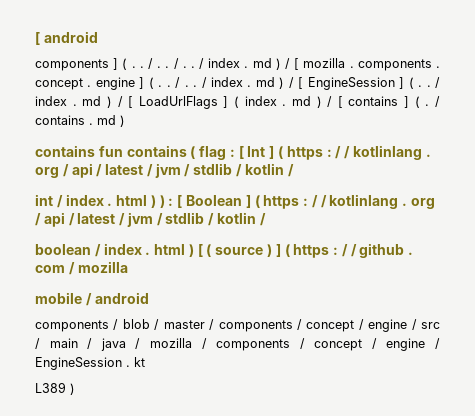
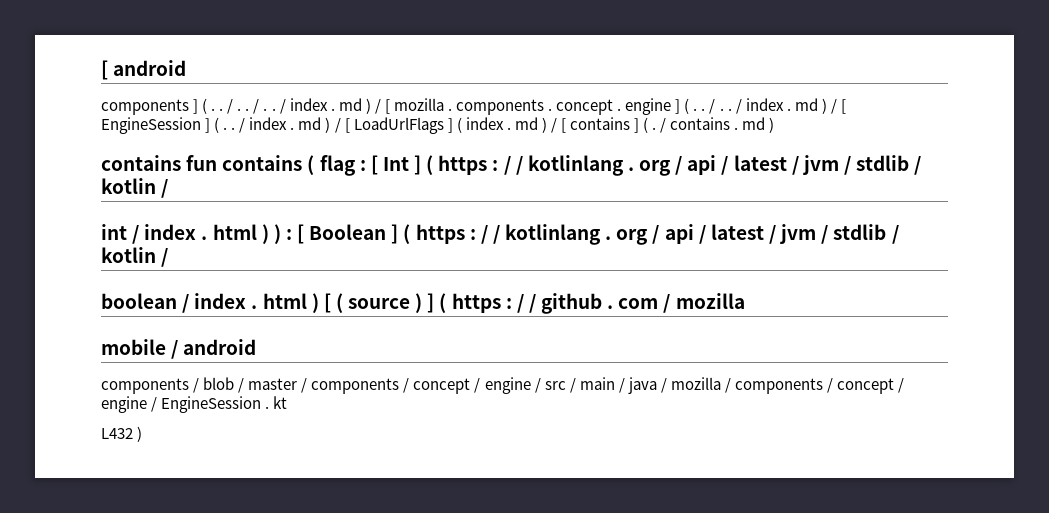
[35,382,66,393] L389 -> [101,428,133,439] L432

